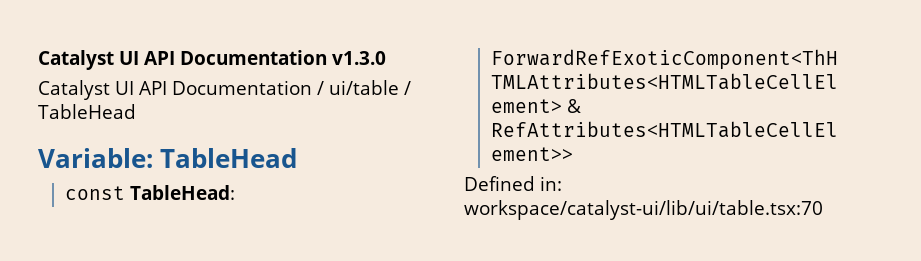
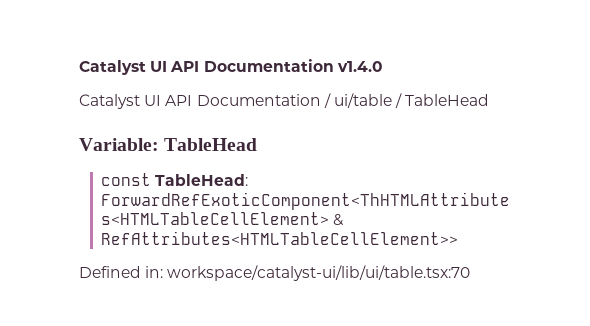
[38,50,386,70] Catalyst UI API Documentation v1.3.0 -> [79,59,383,75] Catalyst UI API Documentation v1.4.0

